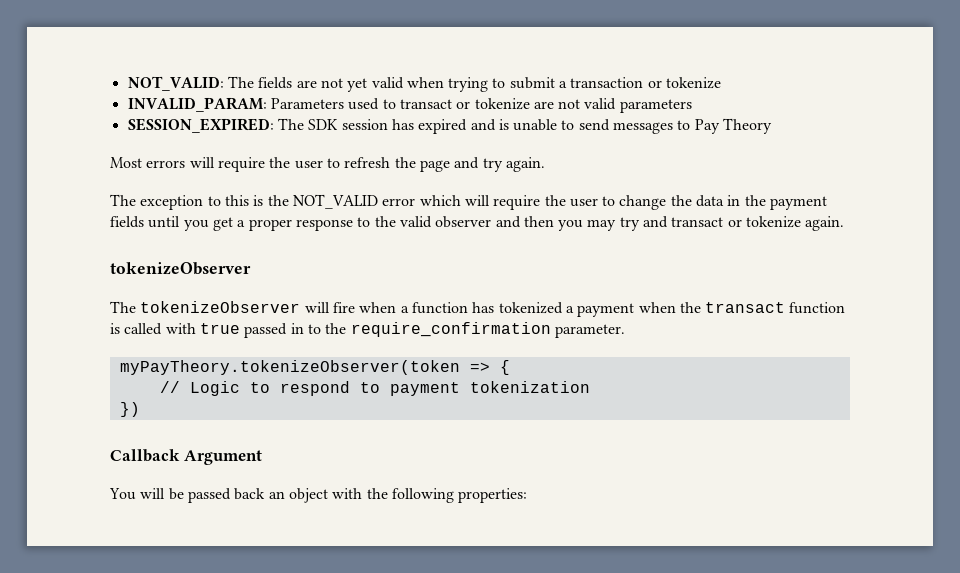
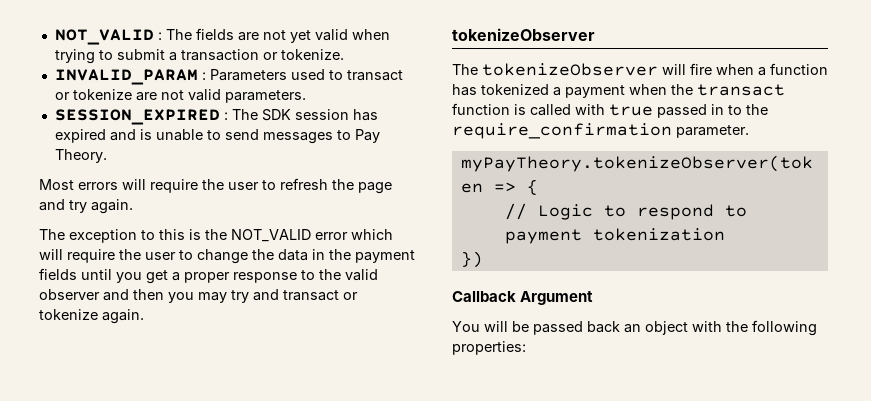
[127,76,224,91] NOT_VALID: -> [54,29,162,45] NOT_VALID :
[666,77,722,89] [127,97,267,112] tokenize // INVALID_PARAM: -> [280,49,344,60] [54,69,206,85] tokenize. // INVALID_PARAM :
[619,99,692,113] [127,118,274,133] parameters // SESSION_EXPIRED: -> [224,90,306,103] [54,109,228,125] parameters. // SESSION_EXPIRED :
[723,118,773,134] Theory -> [54,149,107,163] Theory.

